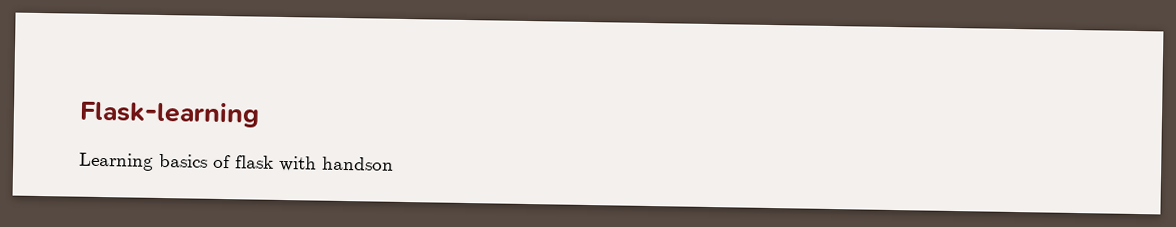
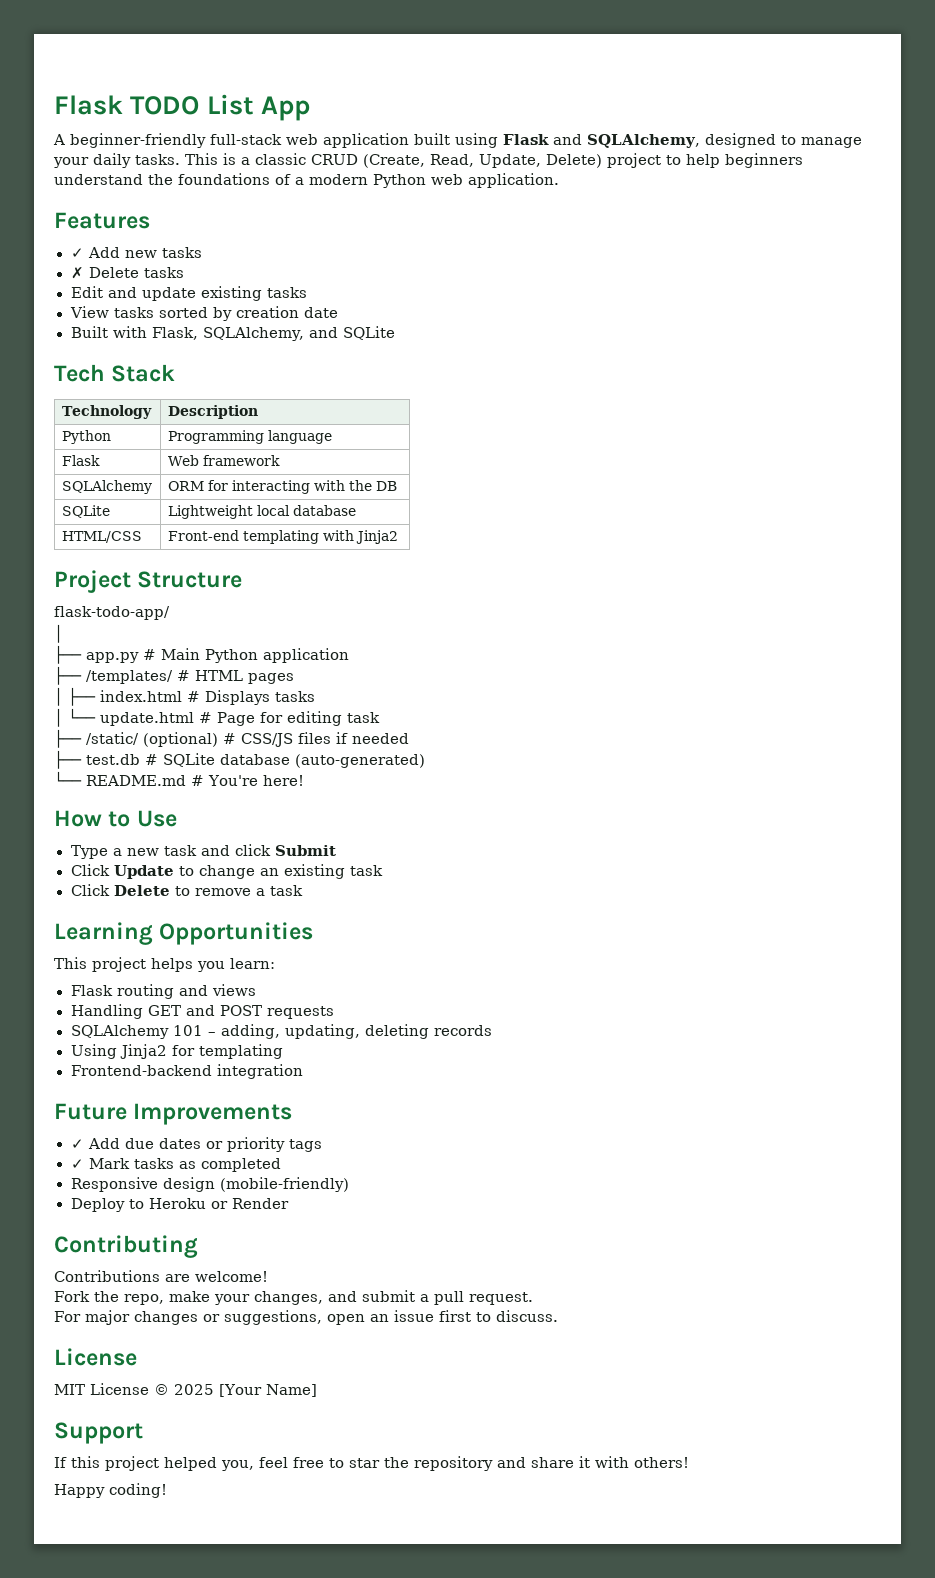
[79,100,260,128] [79,152,394,172] Flask-learning // Learning basics of flask with handson -> [54,94,310,121] [53,133,862,148] [53,153,803,168] [54,173,559,188] [54,212,150,229] [70,247,202,258] [70,267,184,279] [70,286,307,301] [69,306,338,321] [70,326,396,341] [54,364,176,382] [61,405,152,419] [167,405,258,419] [61,430,111,444] [167,430,332,444] [61,455,100,466] [167,455,280,466] [61,480,152,494] [167,480,397,494] [61,505,110,518] [167,505,356,519] [61,531,142,543] [167,530,398,544] [54,570,243,593] [54,606,170,620] [54,624,63,643] [54,645,349,664] [54,666,294,685] [54,687,315,706] [54,708,380,727] [54,729,409,748] [54,750,425,769] [54,771,304,786] [54,810,177,827] [70,844,336,859] [70,864,383,879] [70,884,303,896] [54,922,314,945] [54,957,275,972] [70,984,256,999] [70,1004,334,1019] [70,1024,492,1039] [70,1044,283,1059] [70,1064,303,1079] [54,1103,293,1125] [70,1137,322,1152] [70,1158,281,1172] [70,1177,349,1192] [70,1198,289,1212] [54,1235,198,1258] [54,1270,268,1282] [54,1290,533,1305] [54,1310,558,1325] [54,1348,137,1366] [54,1383,317,1397] [54,1422,143,1444] [54,1456,689,1471] [54,1483,167,1498] Flask TODO List App // A beginner-friendly full-stack web application built using Flask and SQLAlchemy, designed to manage your daily tasks. This is a classic CRUD (Create, Read, Update, Delete) project to help beginners understand the foundations of a modern Python web application. // Features // ✓ Add new tasks // ✗ Delete tasks // Edit and update existing tasks // View tasks sorted by creation date // Built with Flask, SQLAlchemy, and SQLite // Tech Stack // Technology | Description // Python | Programming language // Flask | Web framework // SQLAlchemy | ORM for interacting with the DB // SQLite | Lightweight local database // HTML/CSS | Front-end templating with Jinja2 // Project Structure // flask-todo-app/ // │ // ├── app.py # Main Python application // ├── /templates/ # HTML pages // │ ├── index.html # Displays tasks // │ └── update.html # Page for editing task // ├── /static/ (optional) # CSS/JS files if needed // ├── test.db # SQLite database (auto-generated) // └── README.md # You're here! // How to Use // Type a new task and click Submit // Click Update to change an existing task // Click Delete to remove a task // Learning Opportunities // This project helps you learn: // Flask routing and views // Handling GET and POST requests // SQLAlchemy 101 – adding, updating, deleting records // Using Jinja2 for templating // Frontend-backend integration // Future Improvements // ✓ Add due dates or priority tags // ✓ Mark tasks as completed // Responsive design (mobile-friendly) // Deploy to Heroku or Render // Contributing // Contributions are welcome! // Fork the repo, make your changes, and submit a pull request. // For major changes or suggestions, open an issue first to discuss. // License // MIT License © 2025 [Your Name] // Support // If this project helped you, feel free to star the repository and share it with others! // Happy coding!

